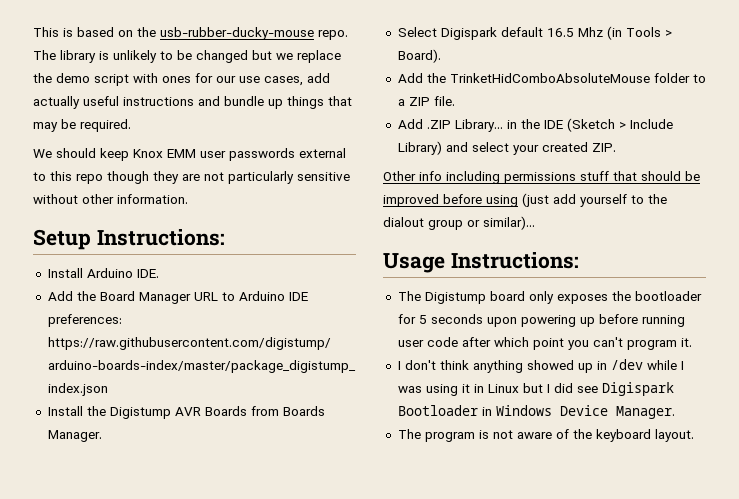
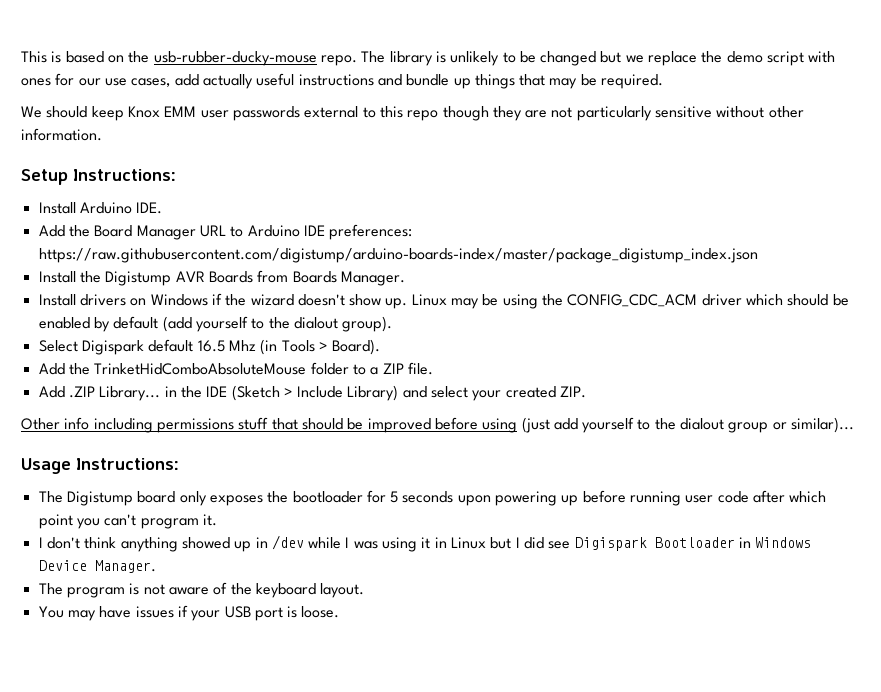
(102, 436) none -> [38,293,849,309] [38,316,393,332] // Install drivers on Windows if the wizard doesn't show up. Linux may be using the CONFIG_CDC_ACM driver which should be enabled by default (add yourself to the dialout group).
(694, 435) none -> [38,605,340,621] // You may have issues if your USB port is loose.

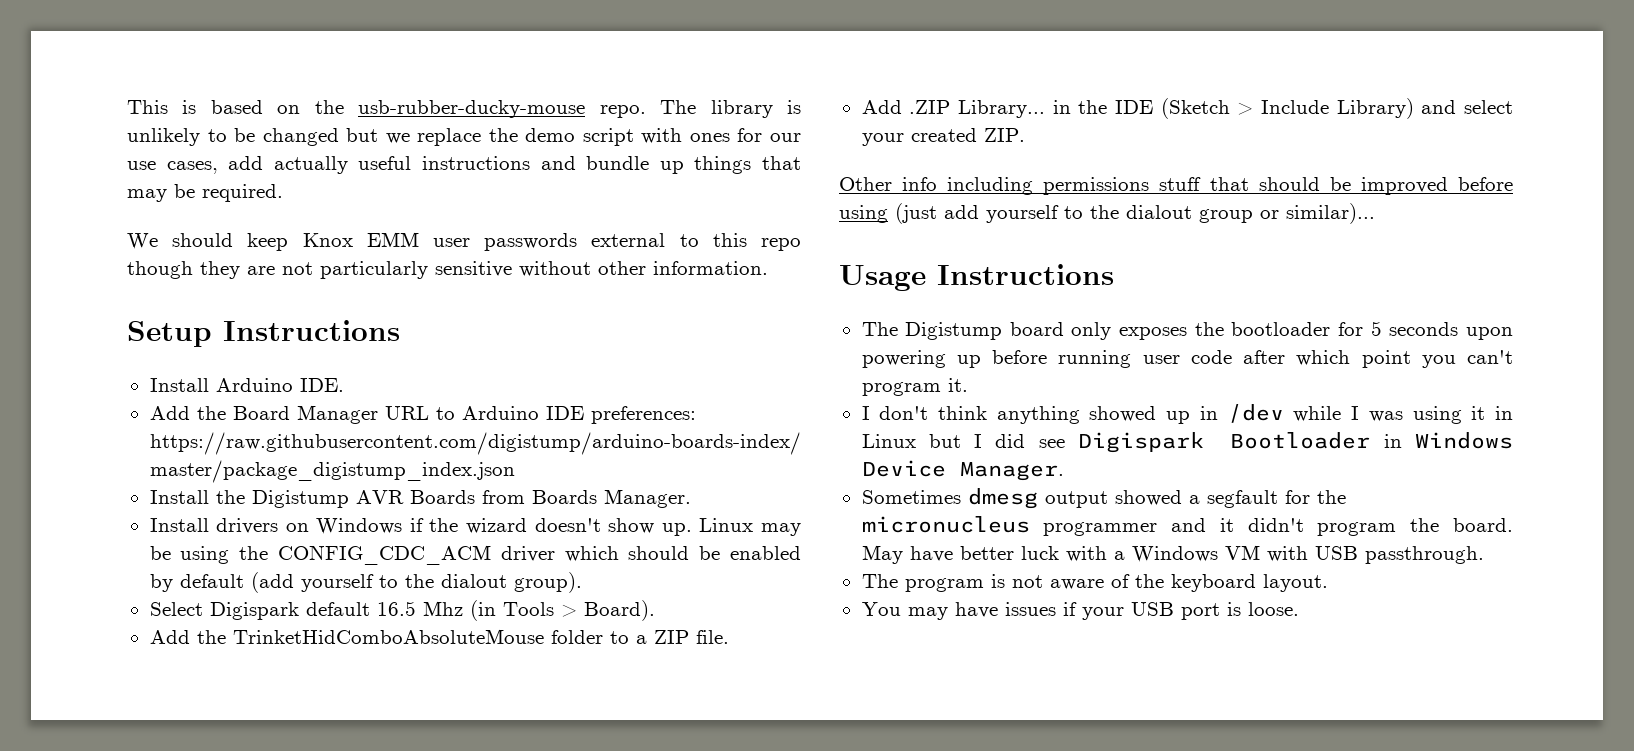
[73,169,176,181] Instructions: -> [223,320,400,341] Instructions
[76,458,179,470] Instructions: -> [937,264,1114,285] Instructions
(156, 566) none -> [861,488,1346,509] [861,516,1513,536] [861,545,1484,564] // Sometimes dmesg output showed a segfault for the micronucleus programmer and it didn't program the board. May have better luck with a Windows VM with USB passthrough.

